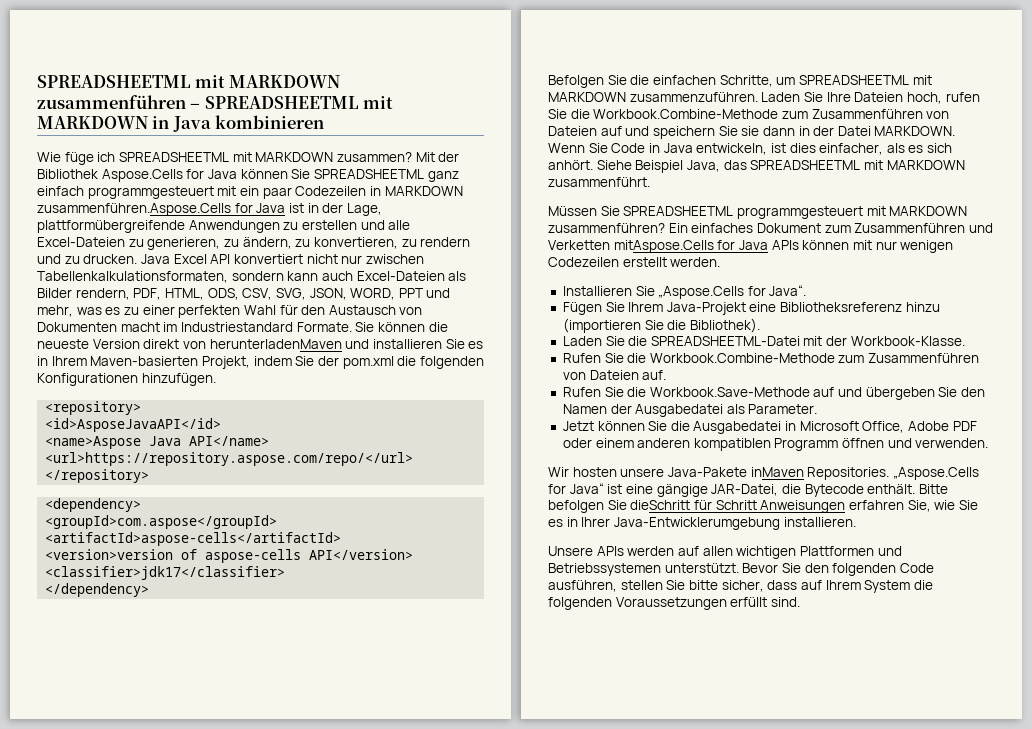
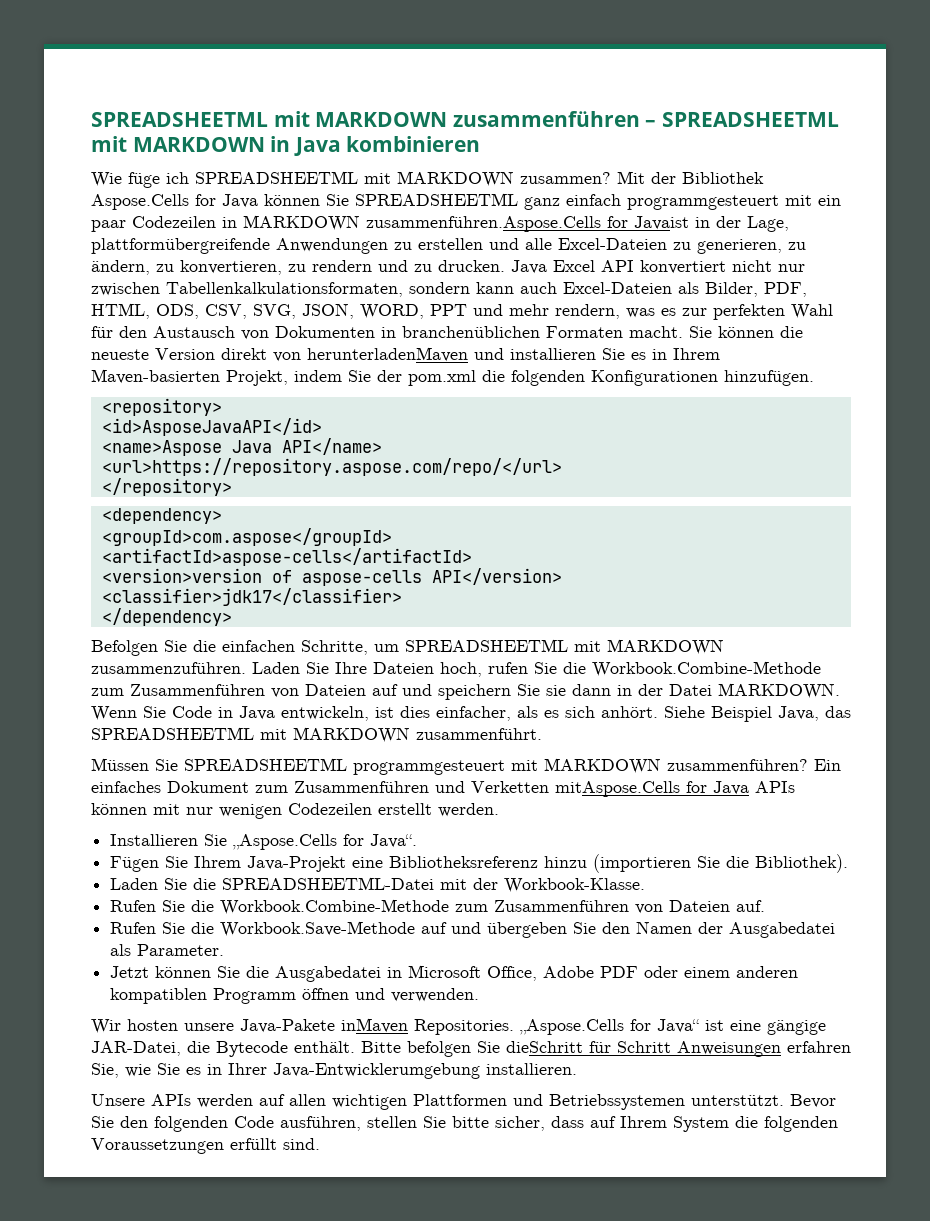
[256,203,304,213] Java ist -> [634,216,689,230] Javaist
[37,288,130,300] Bilder rendern, -> [705,282,758,297] Bilder,
[37,305,175,317] mehr, was es zu einer -> [509,304,707,319] mehr rendern, was es zur
[120,322,352,332] macht im Industriestandard Formate. -> [381,326,683,338] in branchenüblichen Formaten macht.

